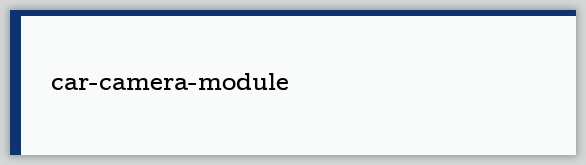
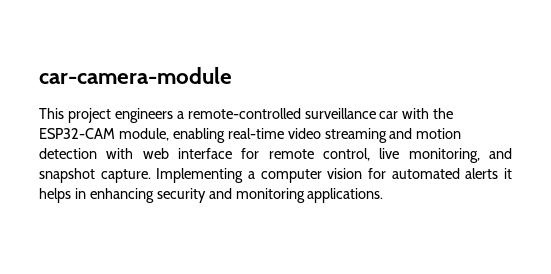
(289, 81) none -> [39,108,454,123] [39,128,462,143] [39,148,512,163] [39,168,512,183] [39,188,384,203] // This project engineers a remote-controlled surveillance car with the ESP32-CAM module, enabling real-time video streaming and motion detection with web interface for remote control, live monitoring, and snapshot capture. Implementing a computer vision for automated alerts it helps in enhancing security and monitoring applications.

